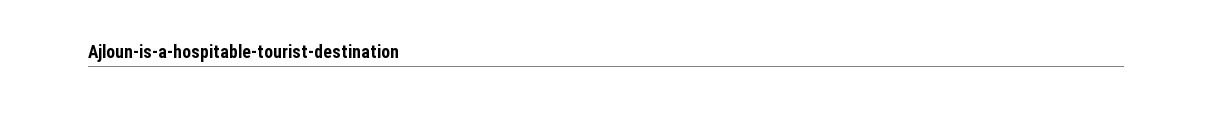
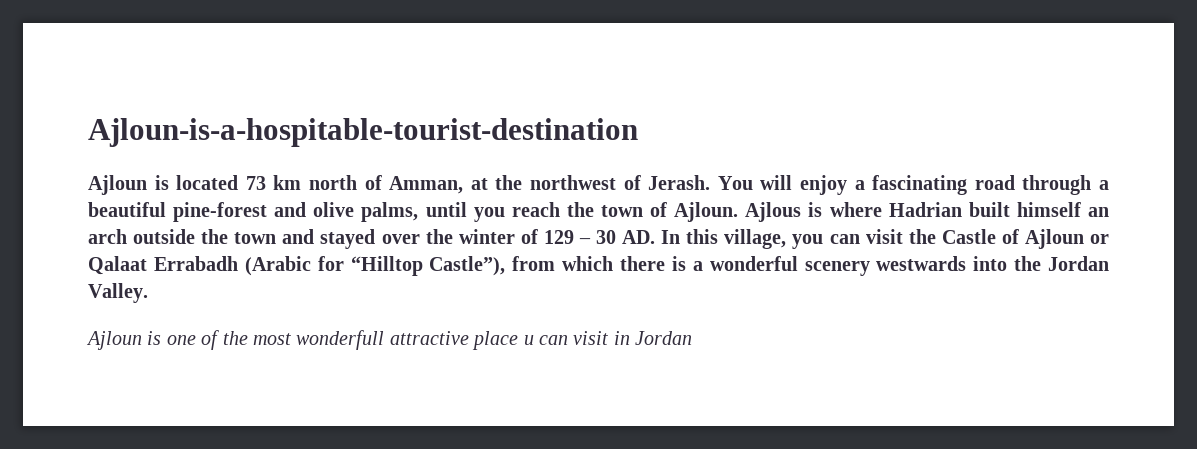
(399, 53) none -> [88,175,1110,195] [88,202,1109,222] [88,229,1110,249] [88,256,1109,276] [88,283,148,303] [86,330,693,350] // Ajloun is located 73 km north of Amman, at the northwest of Jerash. You will enjoy a fascinating road through a beautiful pine-forest and olive palms, until you reach the town of Ajloun. Ajlous is where Hadrian built himself an arch outside the town and stayed over the winter of 129 – 30 AD. In this village, you can visit the Castle of Ajloun or Qalaat Errabadh (Arabic for “Hilltop Castle”), from which there is a wonderful scenery westwards into the Jordan Valley. // Ajloun is one of the most wonderfull attractive place u can visit in Jordan

